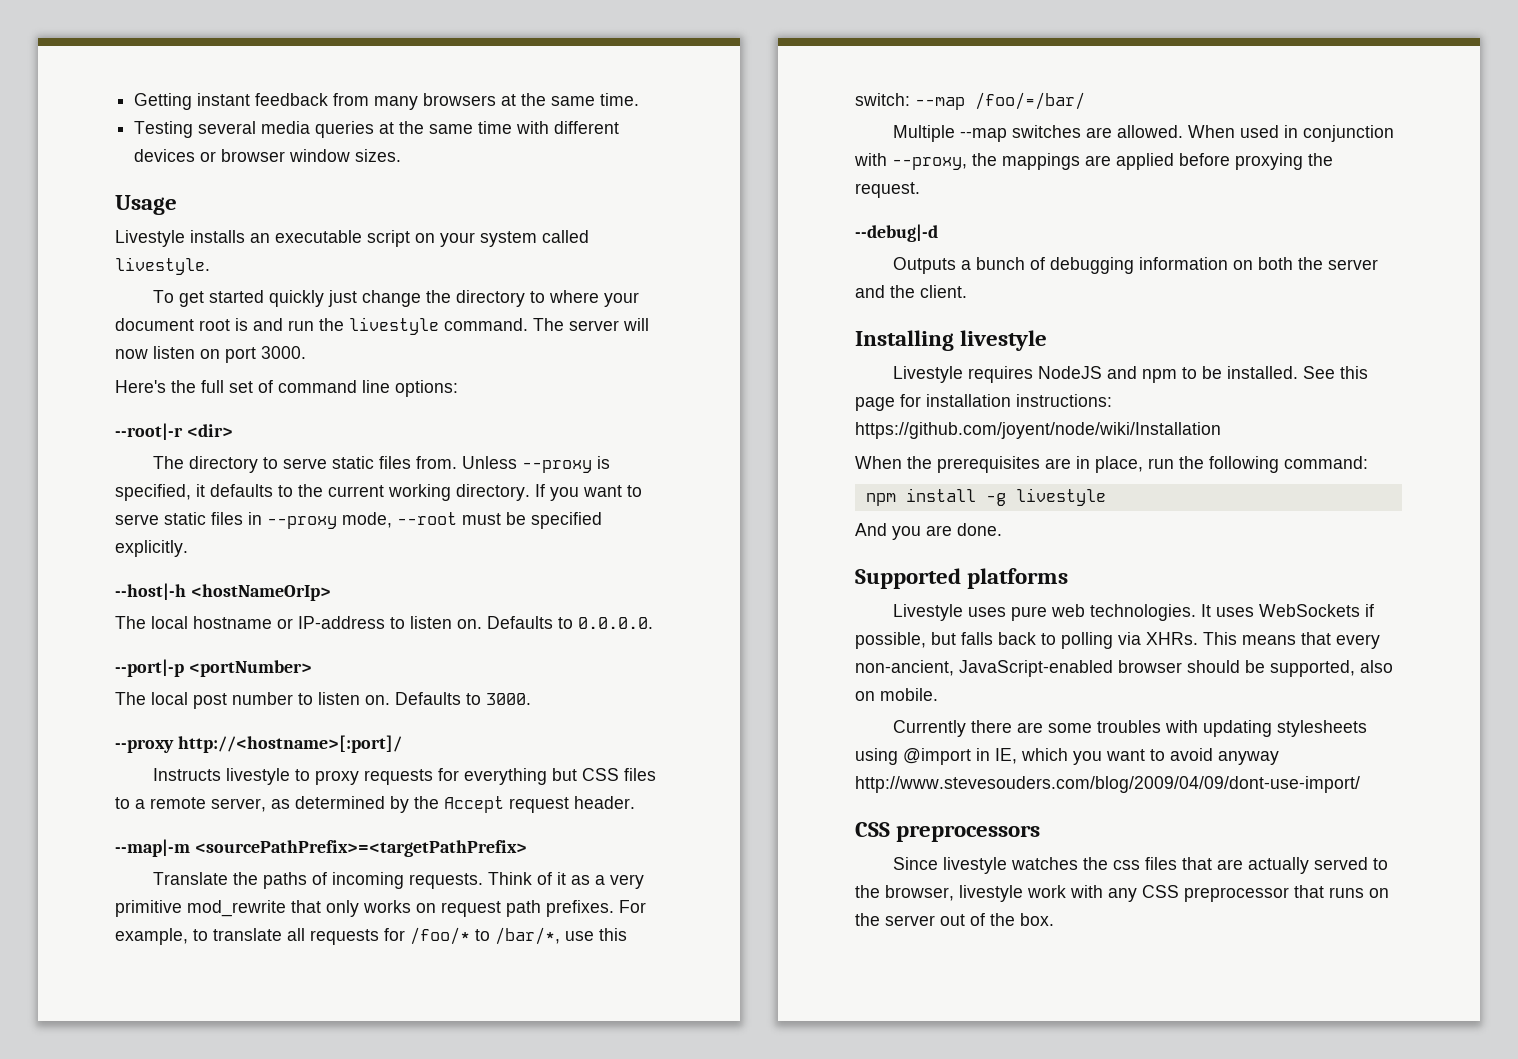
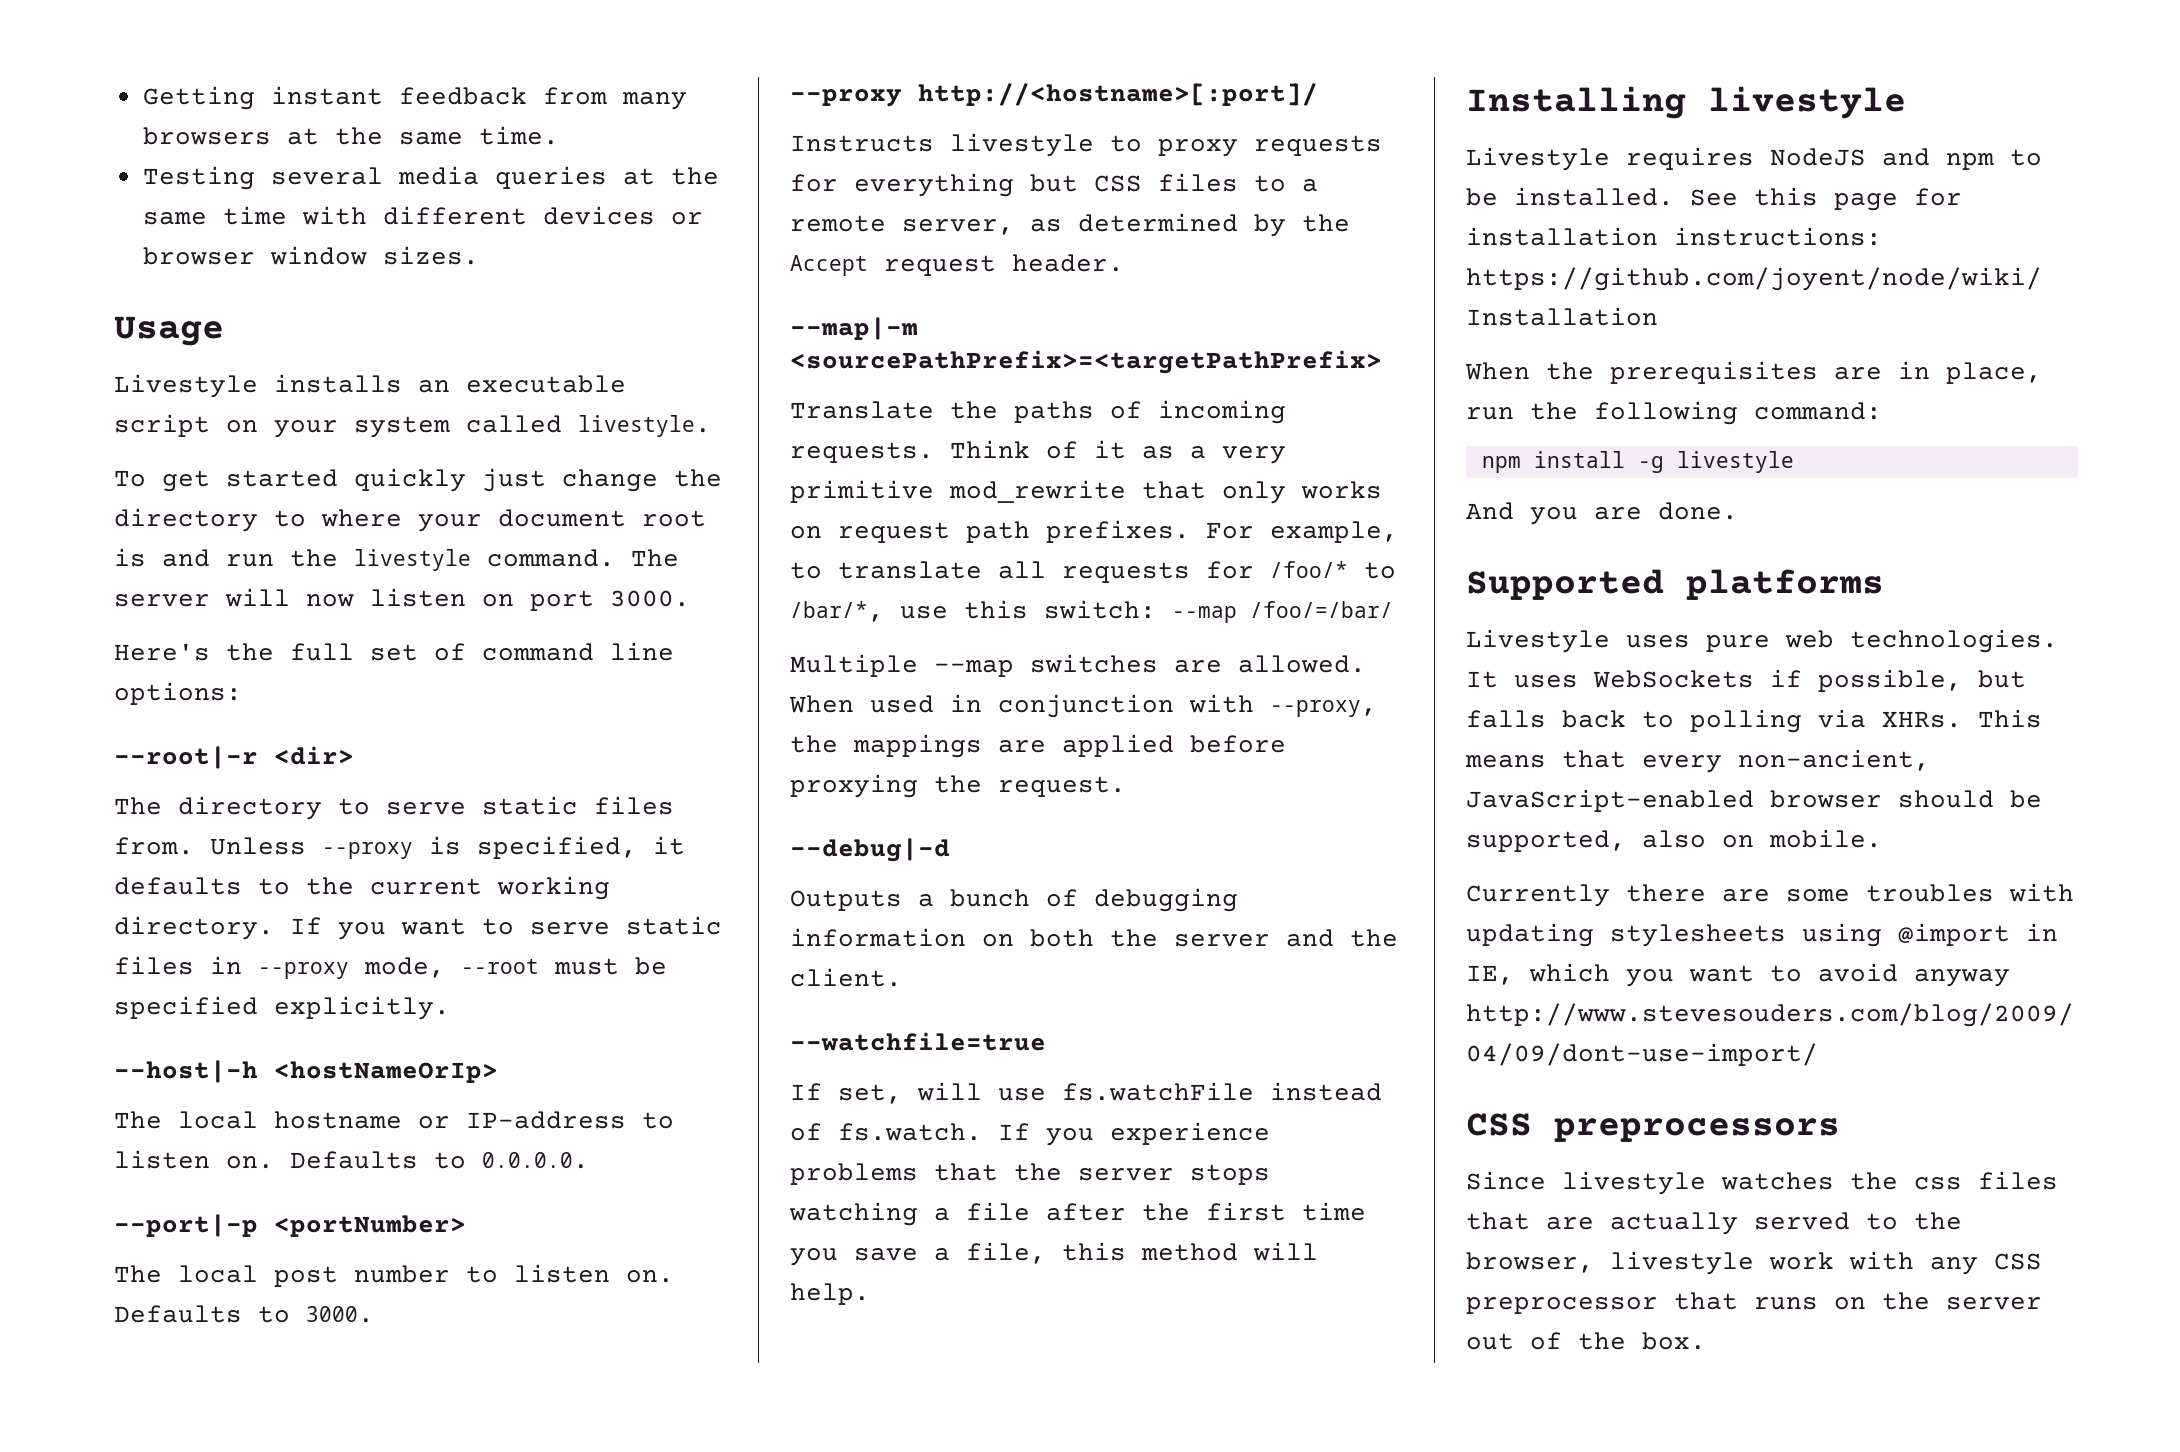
(967, 291) none -> [790,1032,1046,1051] [790,1082,1382,1104] [790,1122,1270,1146] [790,1163,1270,1185] [789,1202,1366,1226] [790,1242,1318,1266] [790,1283,870,1305] // --watchfile=true // If set, will use fs.watchFile instead of fs.watch. If you experience problems that the server stops watching a file after the first time you save a file, this method will help.

